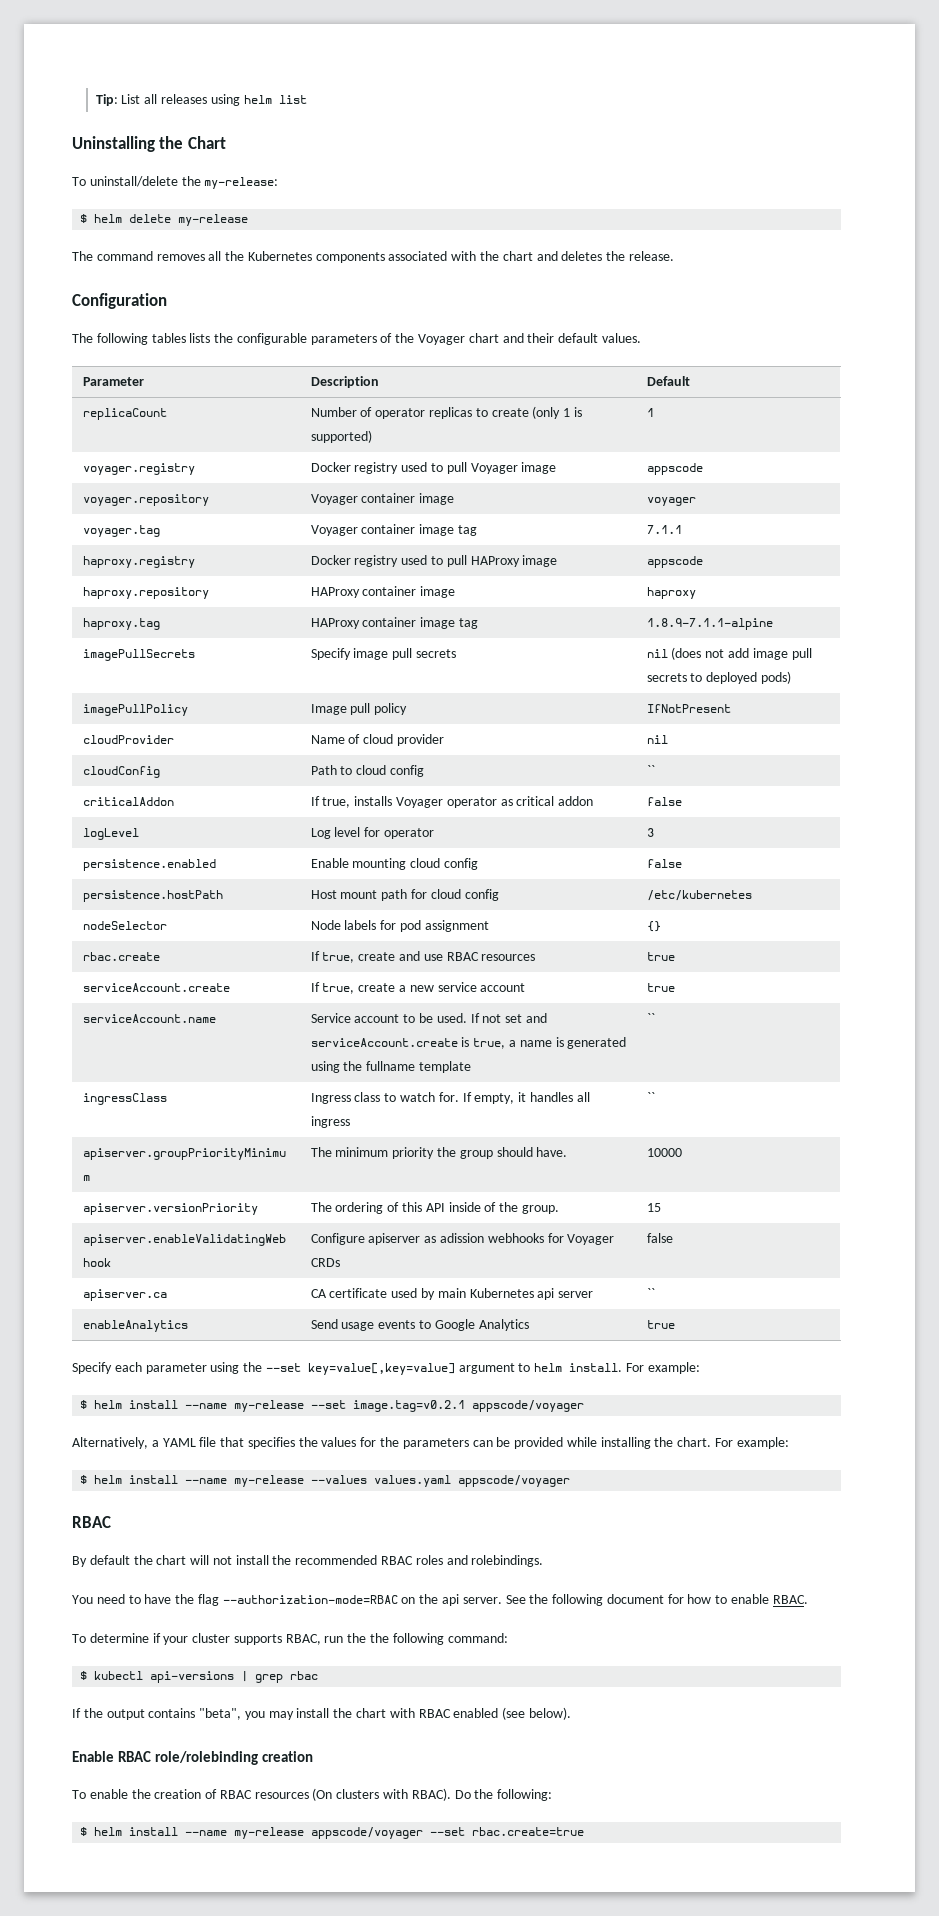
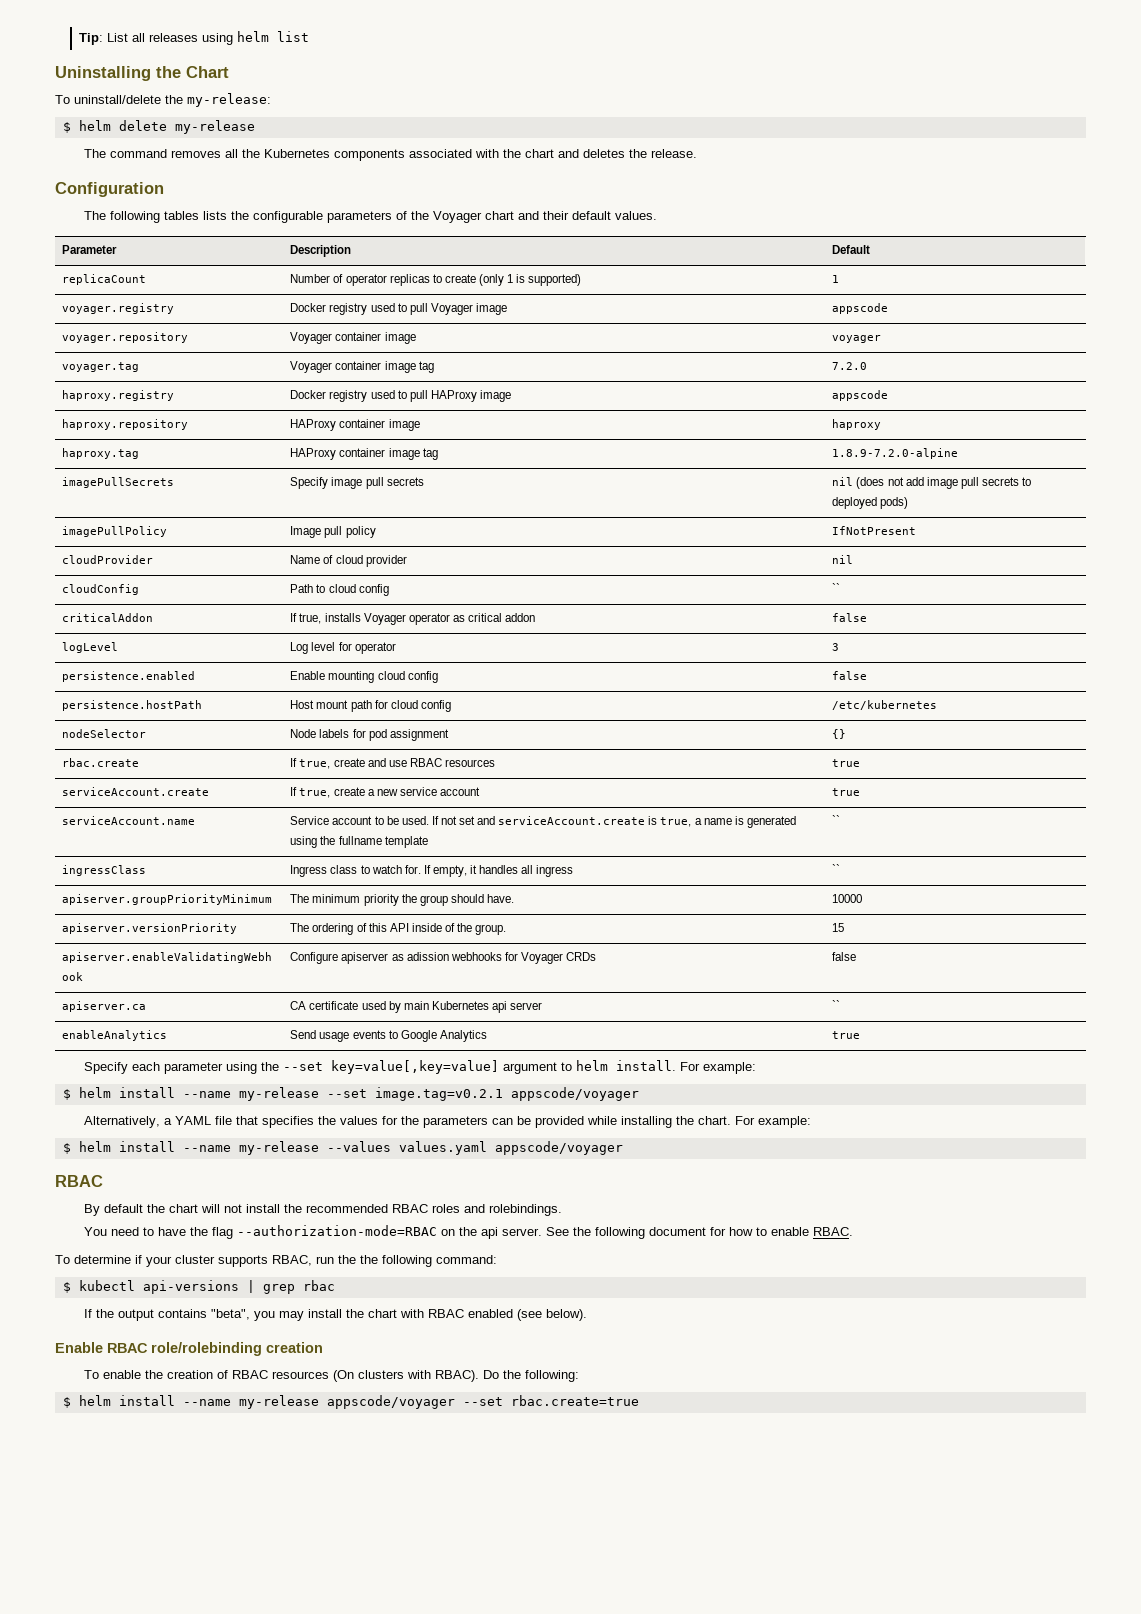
[646,525,682,534] 7.1.1 -> [832,362,868,370] 7.2.0
[646,618,773,630] 1.8.9-7.1.1-alpine -> [832,448,959,459] 1.8.9-7.2.0-alpine

